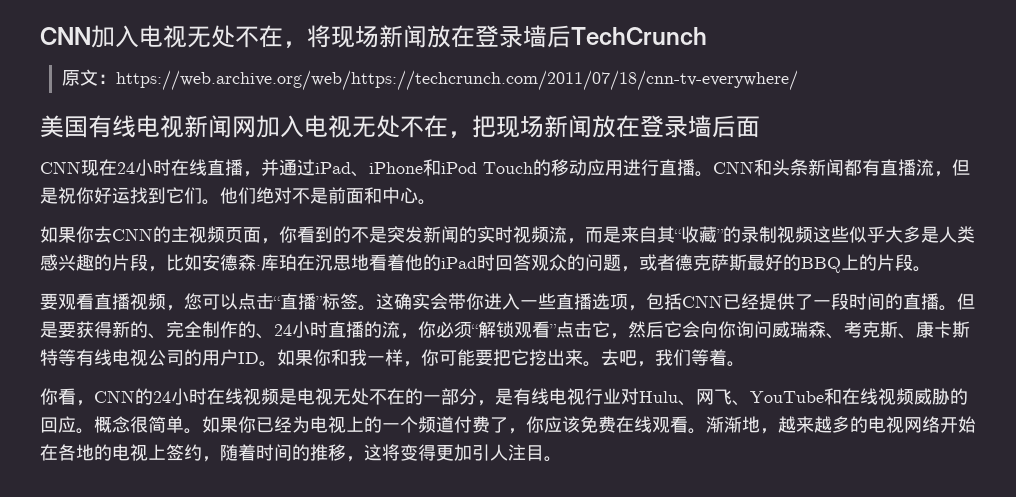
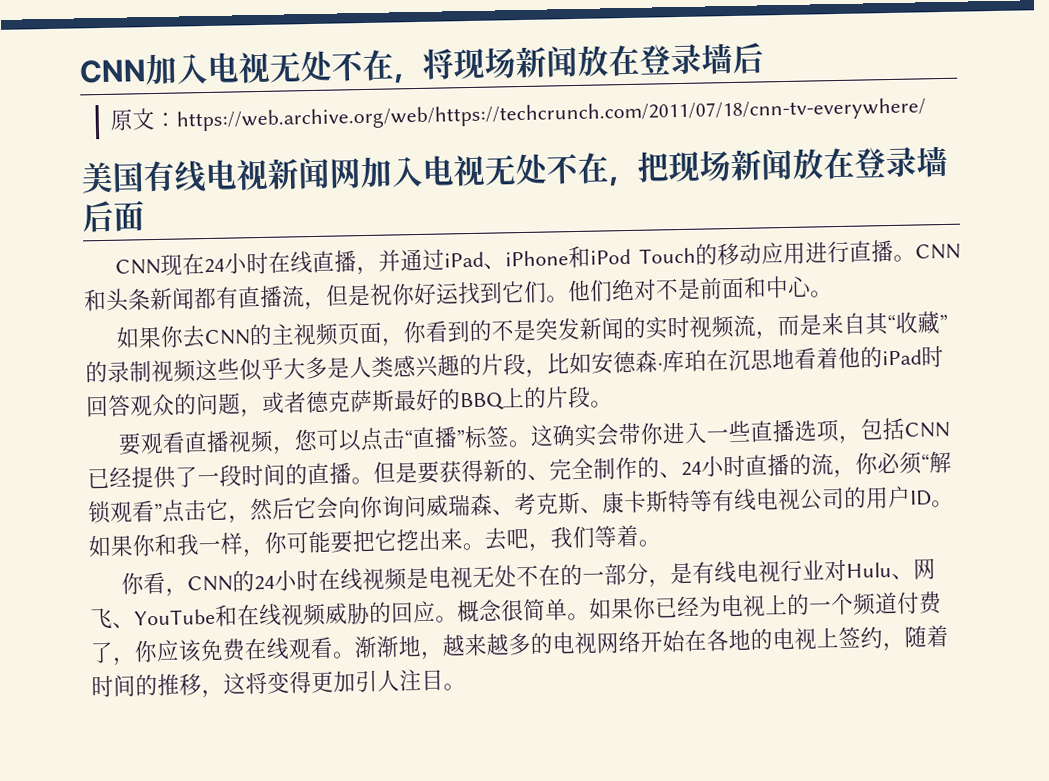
[571,27,707,45] TechCrunch -> (765, 58) none

